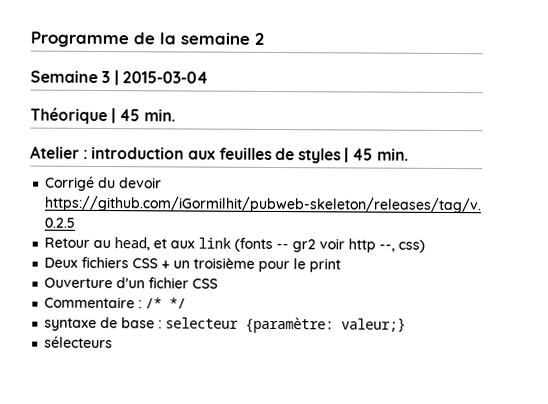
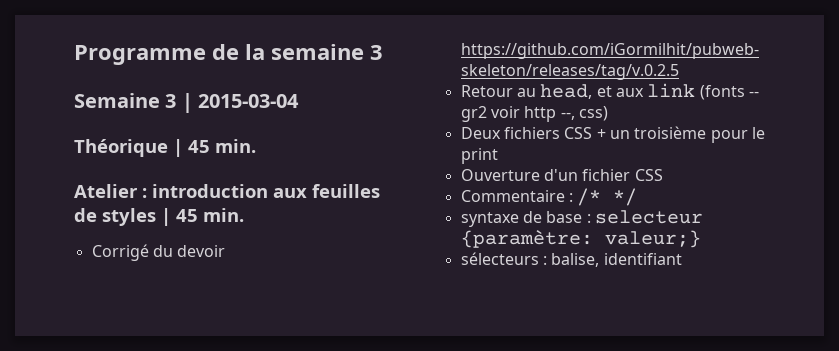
[254,32,264,45] 2 -> [370,45,383,60] 3
(114, 342) none -> [542,253,682,267] : balise, identifiant

